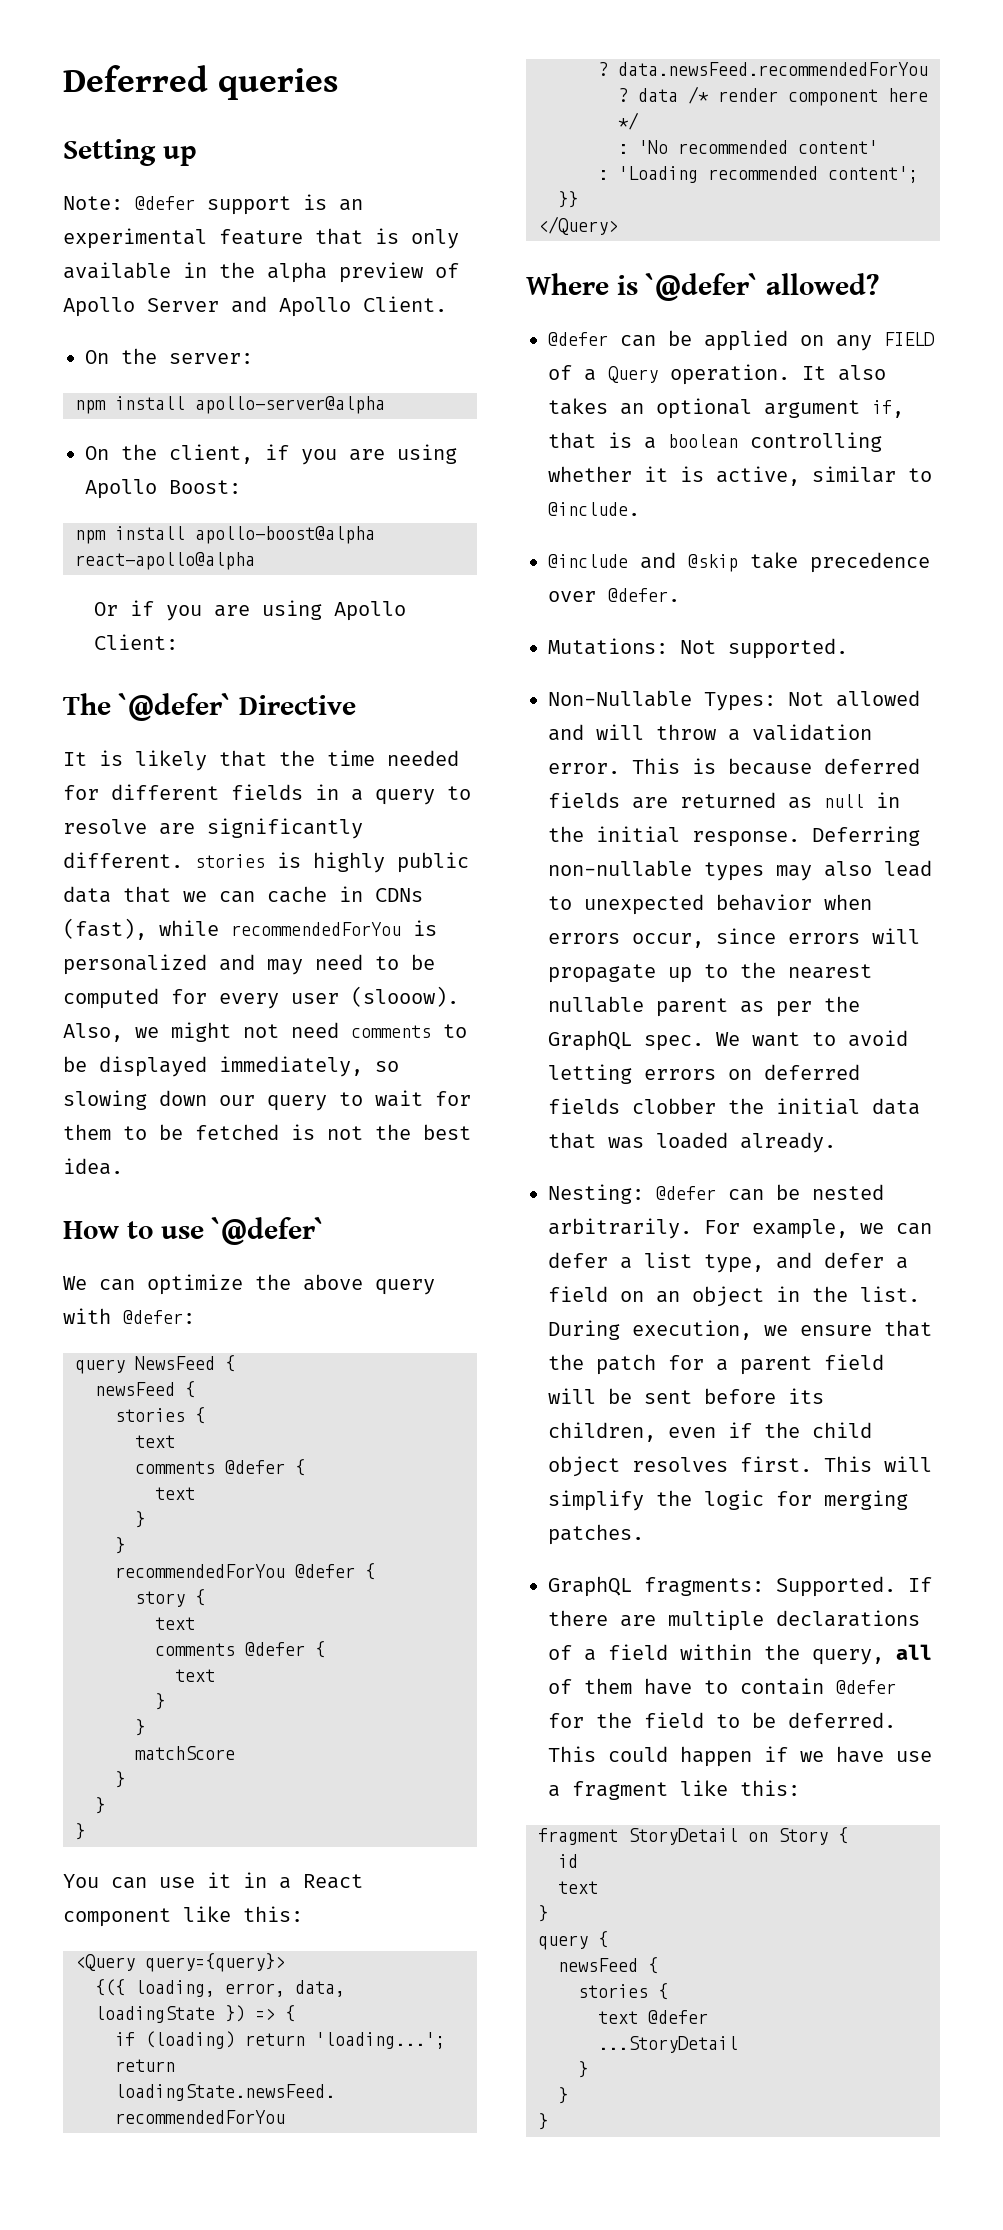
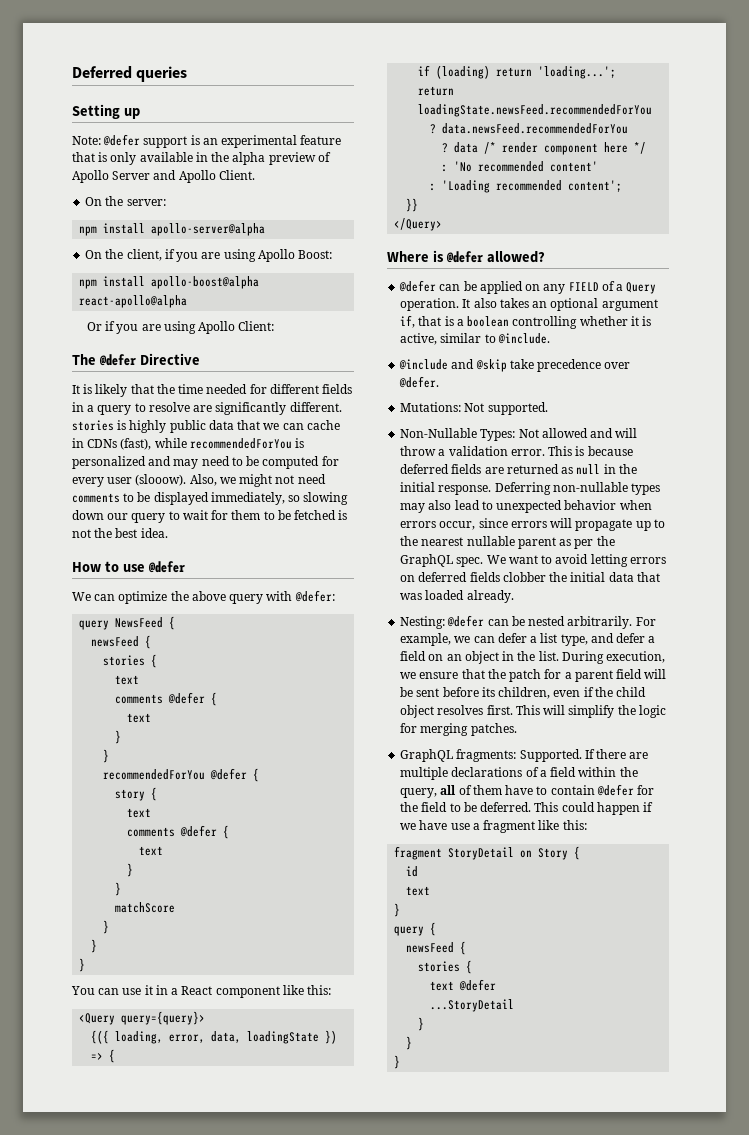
[118,693,231,721] `@defer` -> [98,354,136,366] @defer
[211,1217,324,1245] `@defer` -> [147,561,185,573] @defer
[645,273,758,301] `@defer` -> [445,251,483,263] @defer

